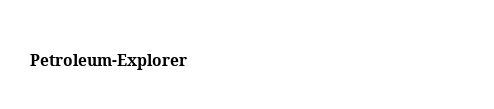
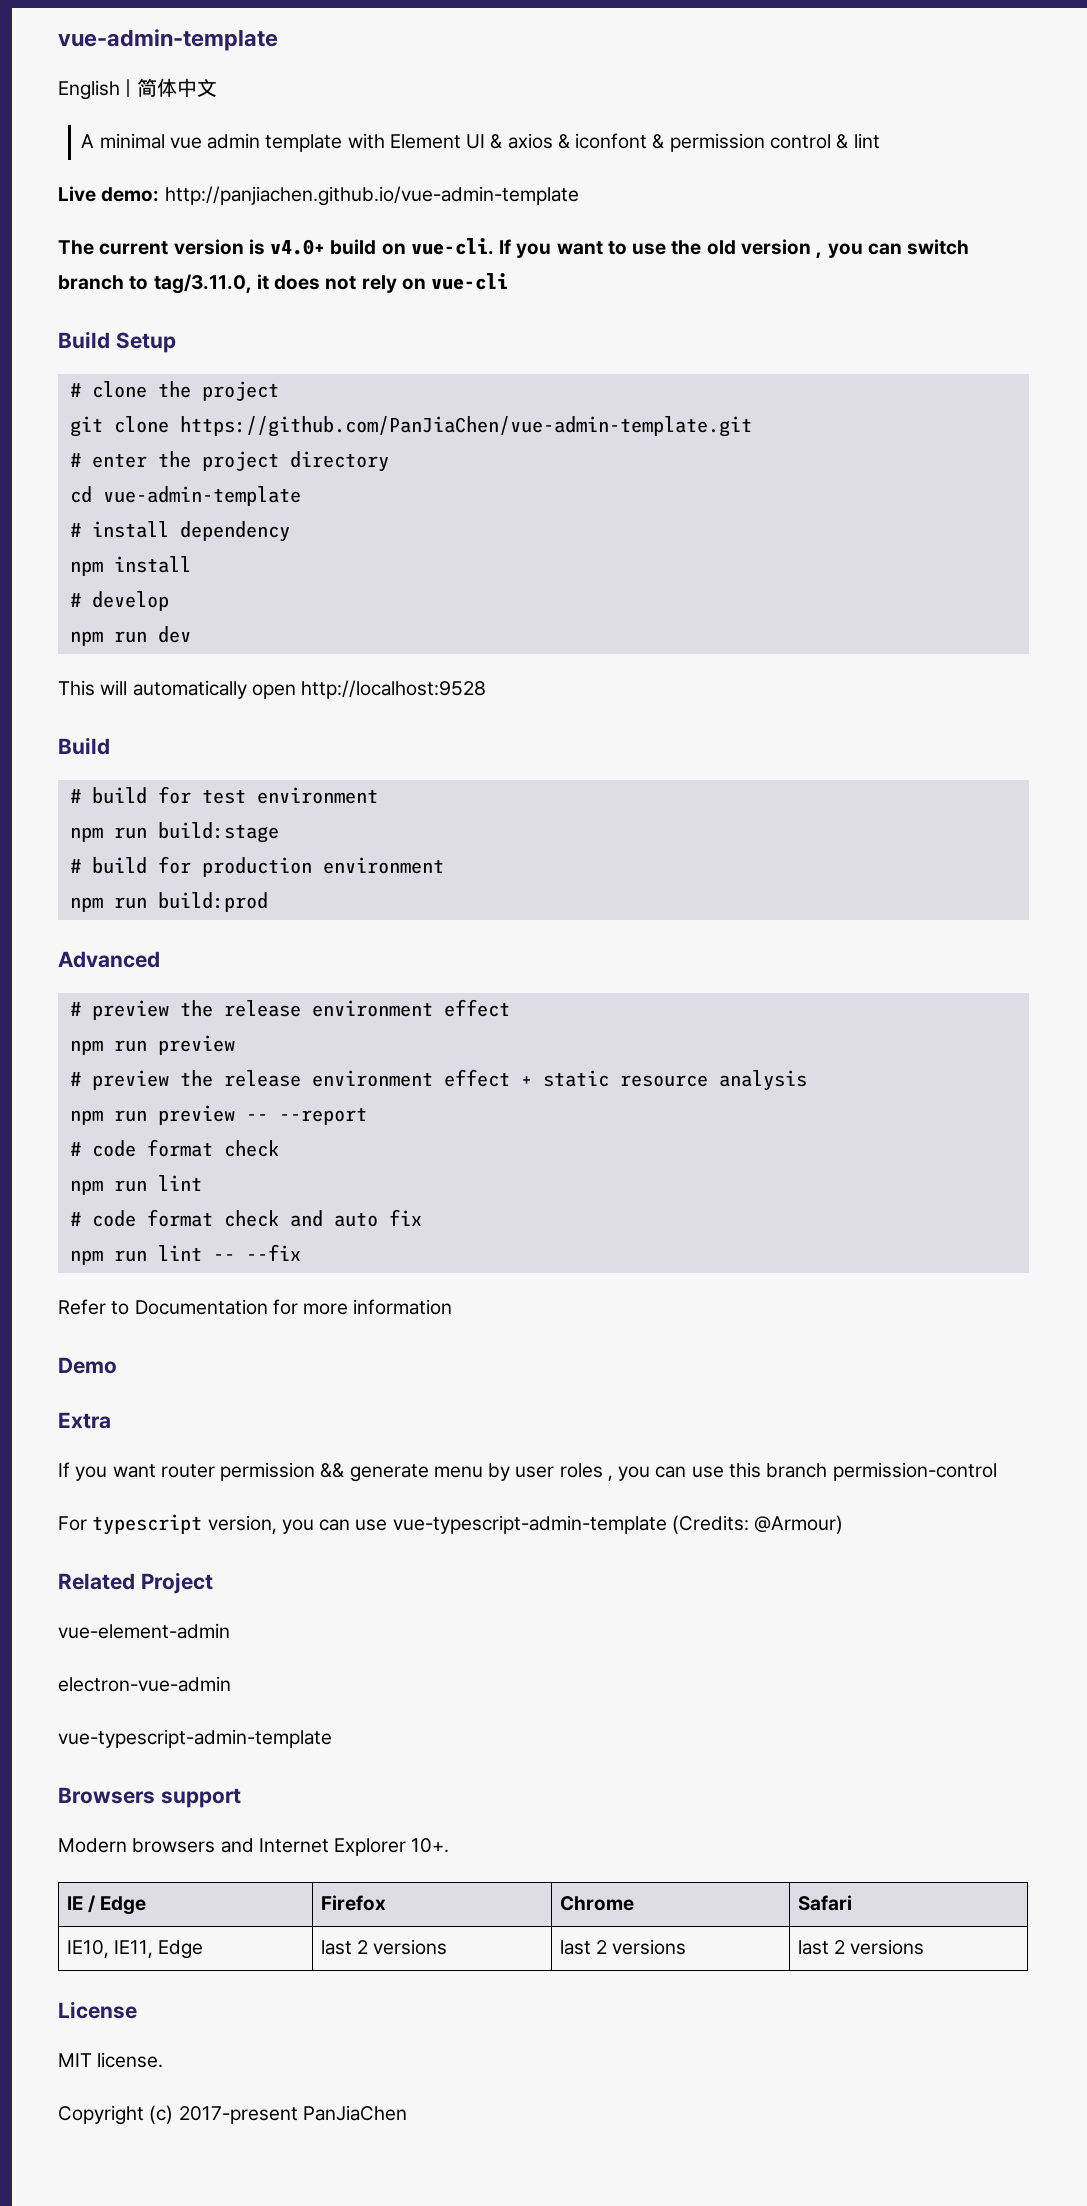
[30,54,187,70] Petroleum-Explorer -> [58,29,278,51] [58,78,217,100] [81,133,880,152] [58,186,579,206] [58,238,970,259] [58,273,509,294] [58,331,176,353] [69,381,279,401] [69,416,752,437] [69,451,389,472] [69,486,301,506] [69,521,290,542] [69,556,191,576] [69,591,169,611] [69,626,191,646] [58,680,487,699] [58,737,110,755] [69,786,378,804] [69,822,279,843] [69,856,444,877] [69,892,268,912] [58,951,160,968] [69,999,510,1020] [69,1035,235,1055] [69,1069,807,1091] [69,1105,367,1125] [69,1139,279,1157] [69,1175,202,1195] [69,1209,422,1227] [69,1244,301,1265] [58,1299,453,1315] [58,1357,117,1374] [58,1412,111,1429] [58,1462,997,1482] [58,1514,844,1535] [58,1572,213,1594] [58,1623,230,1639] [58,1676,231,1692] [58,1729,332,1748] [58,1787,241,1808] [58,1838,450,1856] [66,1895,147,1915] [320,1895,386,1911] [559,1896,634,1911] [797,1895,852,1911] [66,1940,204,1959] [320,1939,448,1955] [559,1939,687,1955] [797,1939,925,1955] [58,2001,137,2019] [58,2052,164,2068] [58,2105,407,2125] vue-admin-template // English | 简体中文 // A minimal vue admin template with Element UI & axios & iconfont & permission control & lint // Live demo: http://panjiachen.github.io/vue-admin-template // The current version is v4.0+ build on vue-cli. If you want to use the old version , you can switch branch to tag/3.11.0, it does not rely on vue-cli // Build Setup // # clone the project // git clone https://github.com/PanJiaChen/vue-admin-template.git // # enter the project directory // cd vue-admin-template // # install dependency // npm install // # develop // npm run dev // This will automatically open http://localhost:9528 // Build // # build for test environment // npm run build:stage // # build for production environment // npm run build:prod // Advanced // # preview the release environment effect // npm run preview // # preview the release environment effect + static resource analysis // npm run preview -- --report // # code format check // npm run lint // # code format check and auto fix // npm run lint -- --fix // Refer to Documentation for more information // Demo // Extra // If you want router permission && generate menu by user roles , you can use this branch permission-control // For typescript version, you can use vue-typescript-admin-template (Credits: @Armour) // Related Project // vue-element-admin // electron-vue-admin // vue-typescript-admin-template // Browsers support // Modern browsers and Internet Explorer 10+. // IE / Edge | Firefox | Chrome | Safari // IE10, IE11, Edge | last 2 versions | last 2 versions | last 2 versions // License // MIT license. // Copyright (c) 2017-present PanJiaChen

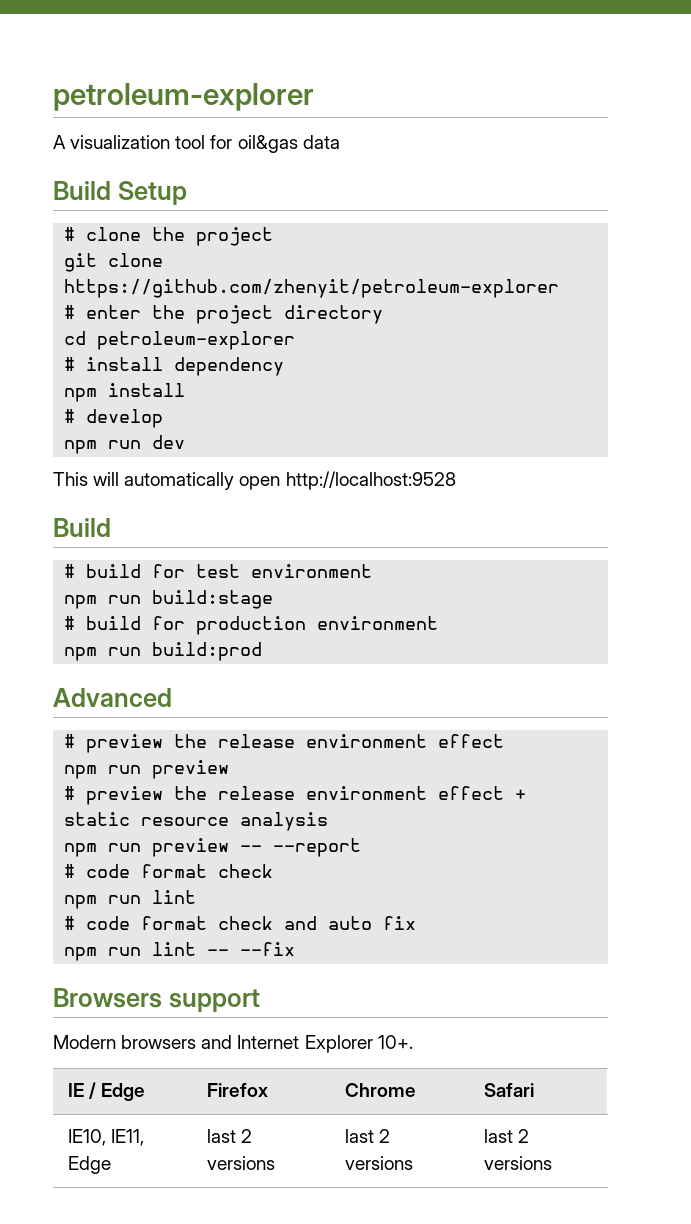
[58,29,278,51] [58,78,217,100] [81,133,880,152] [58,186,579,206] [58,238,970,259] [58,273,509,294] vue-admin-template // English | 简体中文 // A minimal vue admin template with Element UI & axios & iconfont & permission control & lint // Live demo: http://panjiachen.github.io/vue-admin-template // The current version is v4.0+ build on vue-cli. If you want to use the old version , you can switch branch to tag/3.11.0, it does not rely on vue-cli -> [53,83,314,111] [53,135,340,153] petroleum-explorer // A visualization tool for oil&gas data
[179,416,752,437] https://github.com/PanJiaChen/vue-admin-template.git -> [64,279,560,298] https://github.com/zhenyit/petroleum-explorer
[102,486,301,506] vue-admin-template -> [97,331,296,350] petroleum-explorer
[58,1299,453,1315] [58,1357,117,1374] [58,1412,111,1429] [58,1462,997,1482] [58,1514,844,1535] [58,1572,213,1594] [58,1623,230,1639] [58,1676,231,1692] [58,1729,332,1748] // Refer to Documentation for more information // Demo // Extra // If you want router permission && generate menu by user roles , you can use this branch permission-control // For typescript version, you can use vue-typescript-admin-template (Credits: @Armour) // Related Project // vue-element-admin // electron-vue-admin // vue-typescript-admin-template -> (296, 949) none
[58,2001,137,2019] [58,2052,164,2068] [58,2105,407,2125] // License // MIT license. // Copyright (c) 2017-present PanJiaChen -> (552, 1163) none

